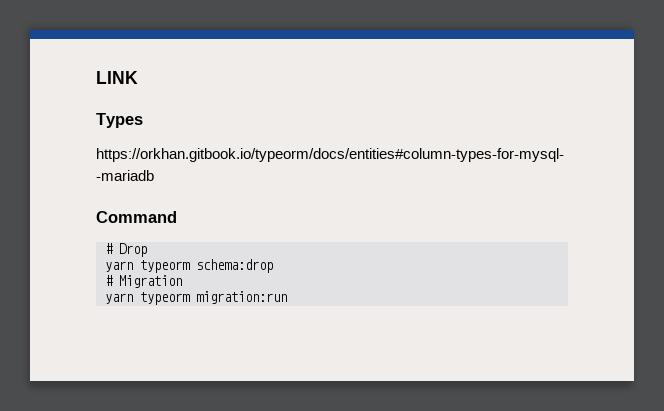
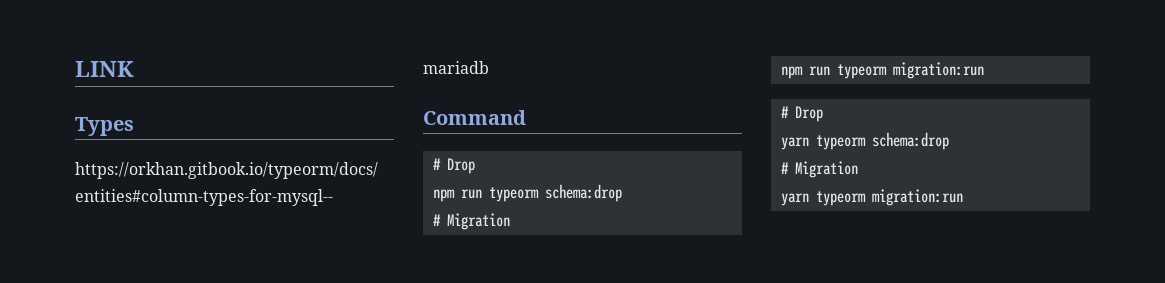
(147, 250) none -> [432,184,622,202] [432,213,510,230] [780,62,984,79] [780,106,823,122] // npm run typeorm schema:drop // # Migration // npm run typeorm migration:run // # Drop

